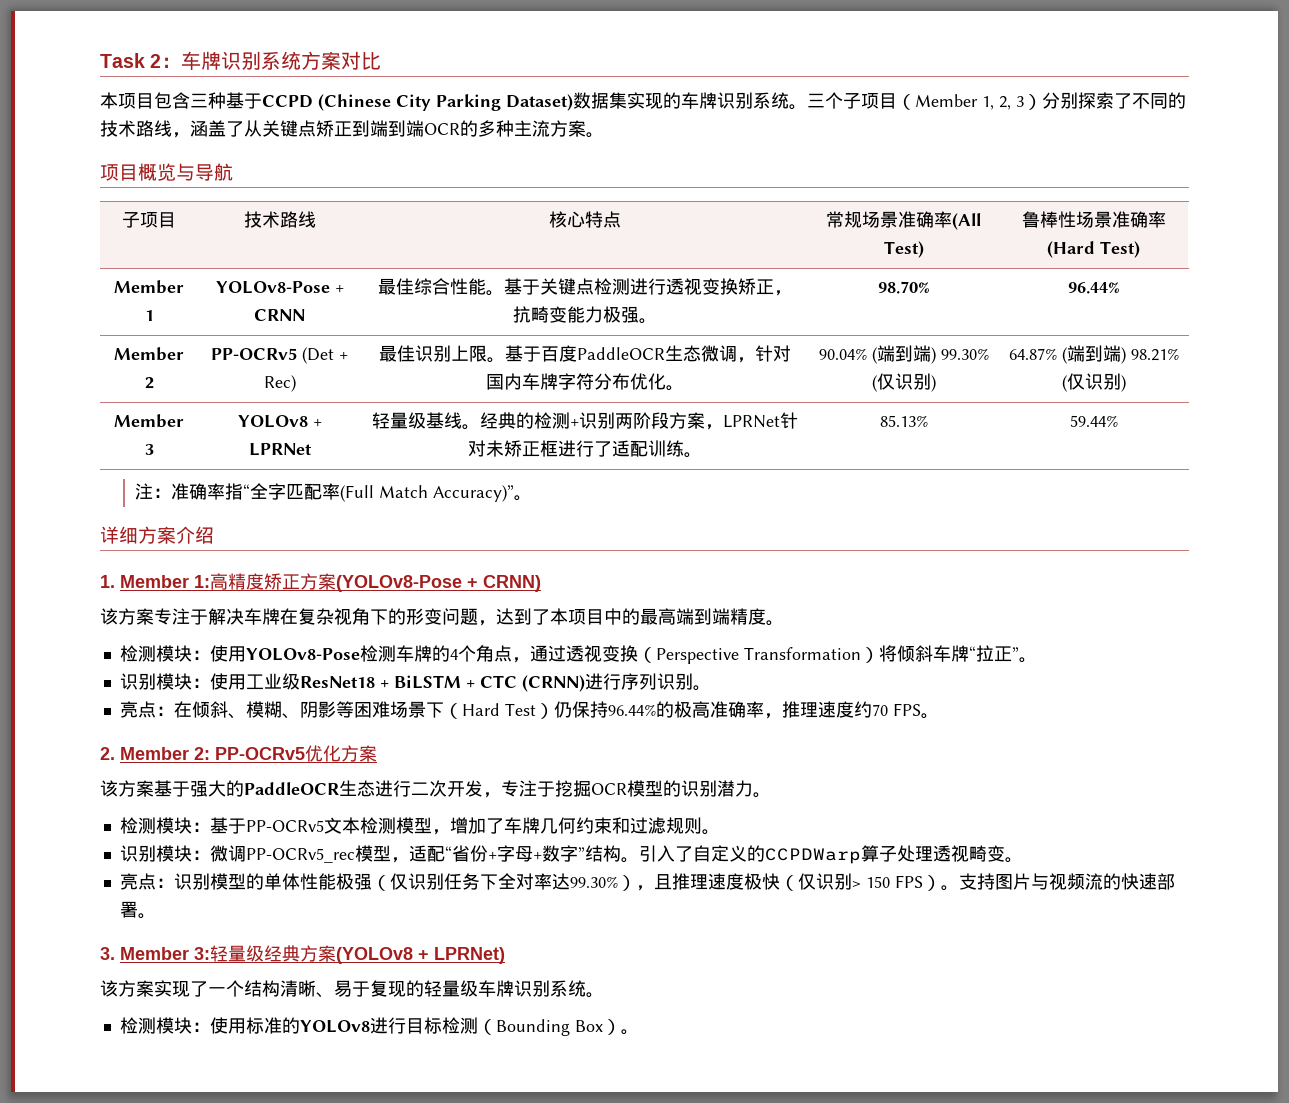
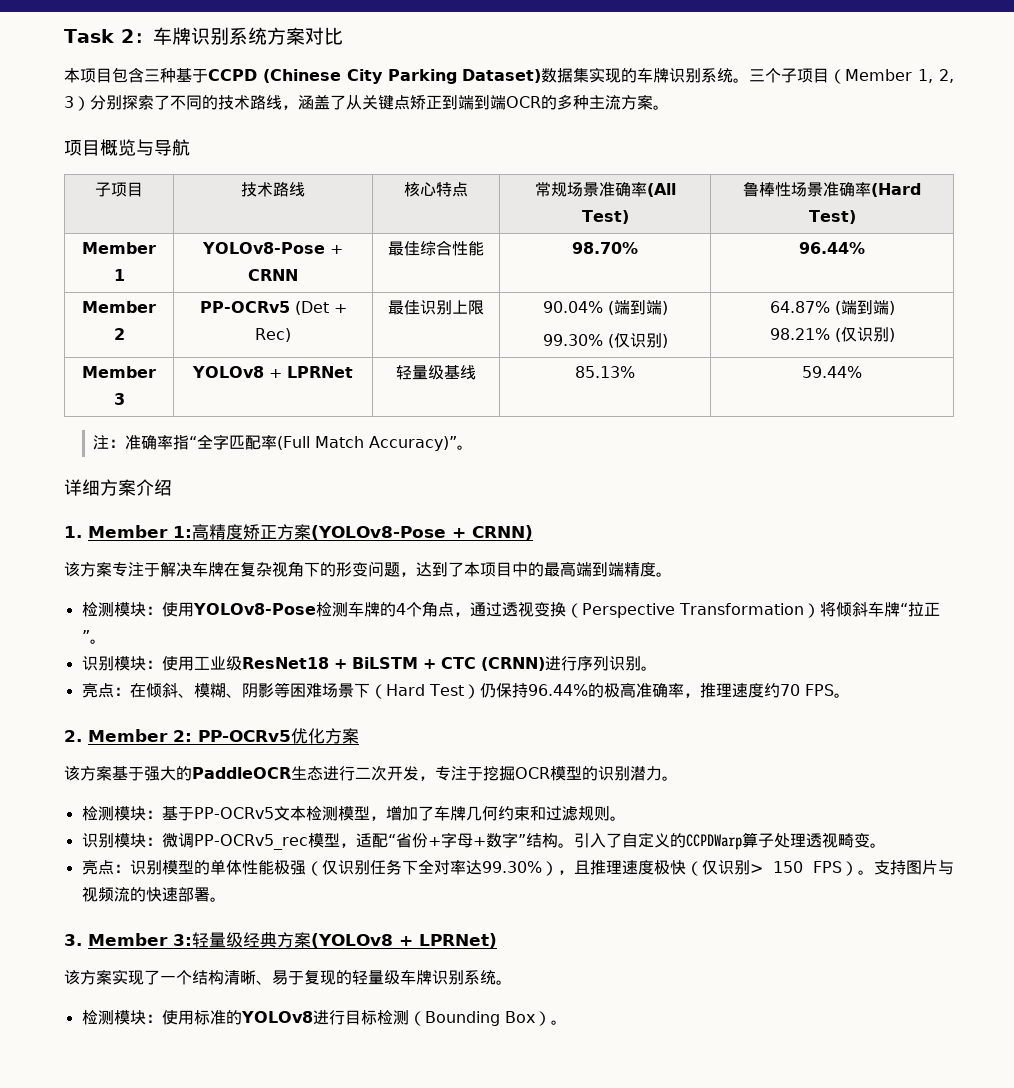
[486,278,792,296] [513,306,657,324] 。基于关键点检测进行透视变换矫正，抗畸变能力极强。 -> (484, 248) none
[487,345,791,363] [486,373,684,391] 。基于百度PaddleOCR生态微调，针对国内车牌字符分布优化。 -> (484, 307) none
(936, 355) none -> (668, 308) //
(1126, 355) none -> (895, 308) //
[462,412,798,430] [468,440,702,458] 。经典的检测+识别两阶段方案，LPRNet针对未矫正框进行了适配训练。 -> (476, 372) none

